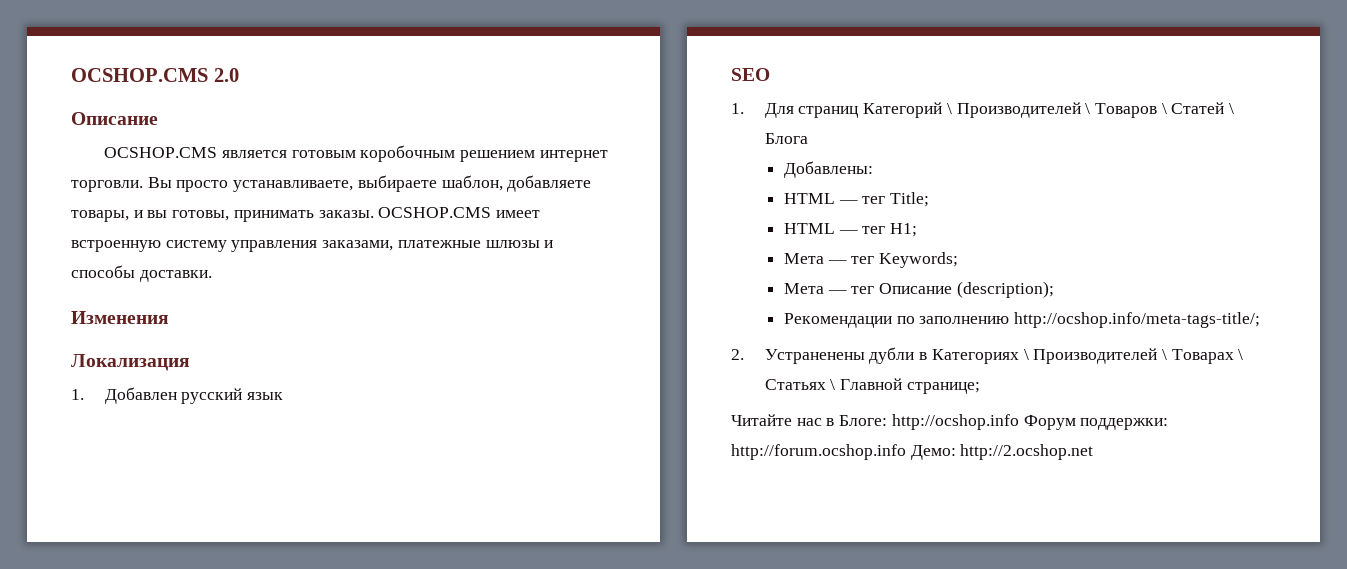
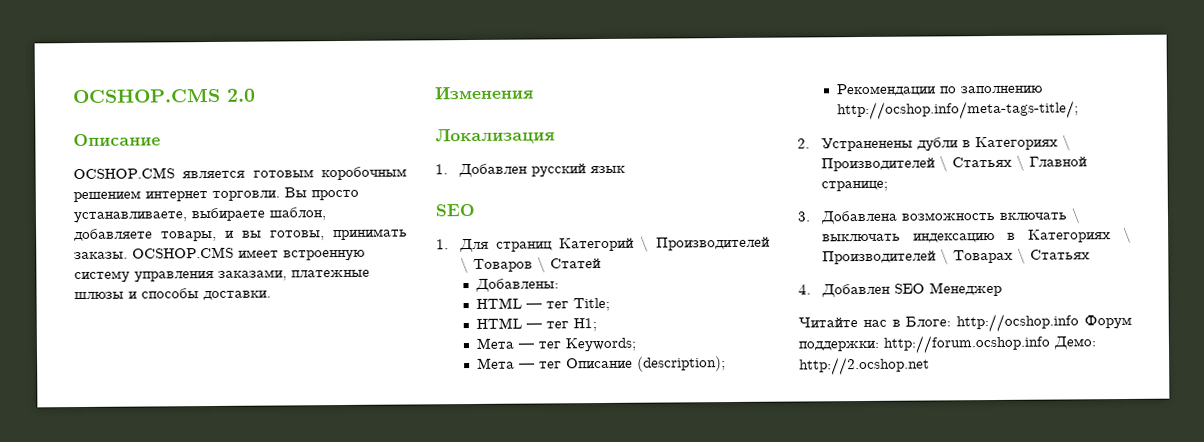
[1229,103,1235,114] [764,133,808,144] \ Блога -> (602, 263) none
[1171,349,1244,364] Товарах \ -> (949, 163) none
(980, 388) none -> [797,207,1082,225] [822,226,1132,243] [822,247,1091,265] [798,281,1003,298] // 3. Добавлена возможность включать \ выключать индексацию в Категориях \ Производителей \ Товарах \ Статьях // 4. Добавлен SEO Менеджер

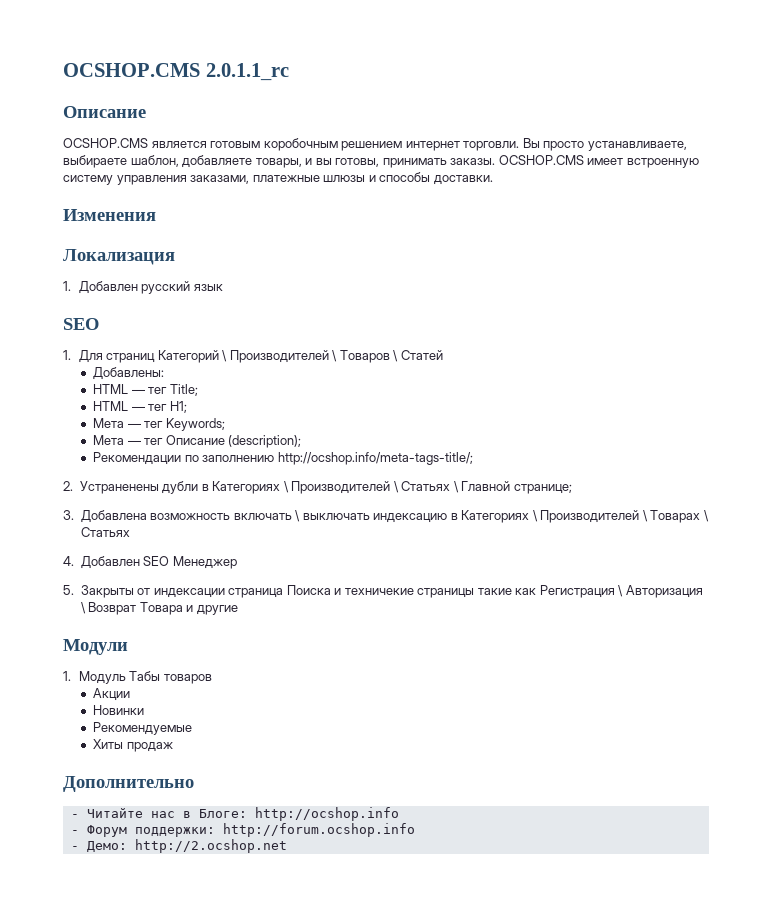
[72,87,256,104] OCSHOP.CMS 2.0 -> [63,63,289,81] OCSHOP.CMS 2.0.1.1_rc
(1003, 289) none -> [63,585,703,598] [80,602,238,615] [63,639,128,655] [63,671,212,684] [93,688,131,701] [93,705,145,715] [93,722,193,735] [93,739,173,752] [63,776,194,792] [70,814,79,818] 5. Закрыты от индексации страница Поиска и техничекие страницы такие как Регистрация \ Авторизация \ Возврат Товара и другие // Модули // 1. Модуль Табы товаров // Акции // Новинки // Рекомендуемые // Хиты продаж // Дополнительно // -
(1080, 323) none -> [70,830,79,834] // -
(1051, 344) none -> [70,846,79,850] // -

